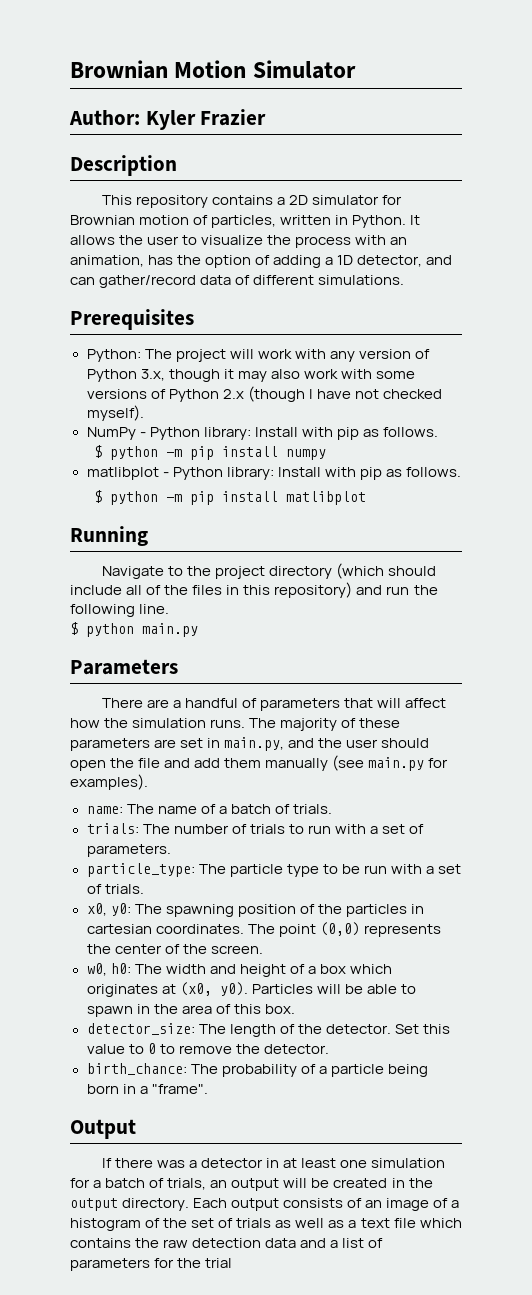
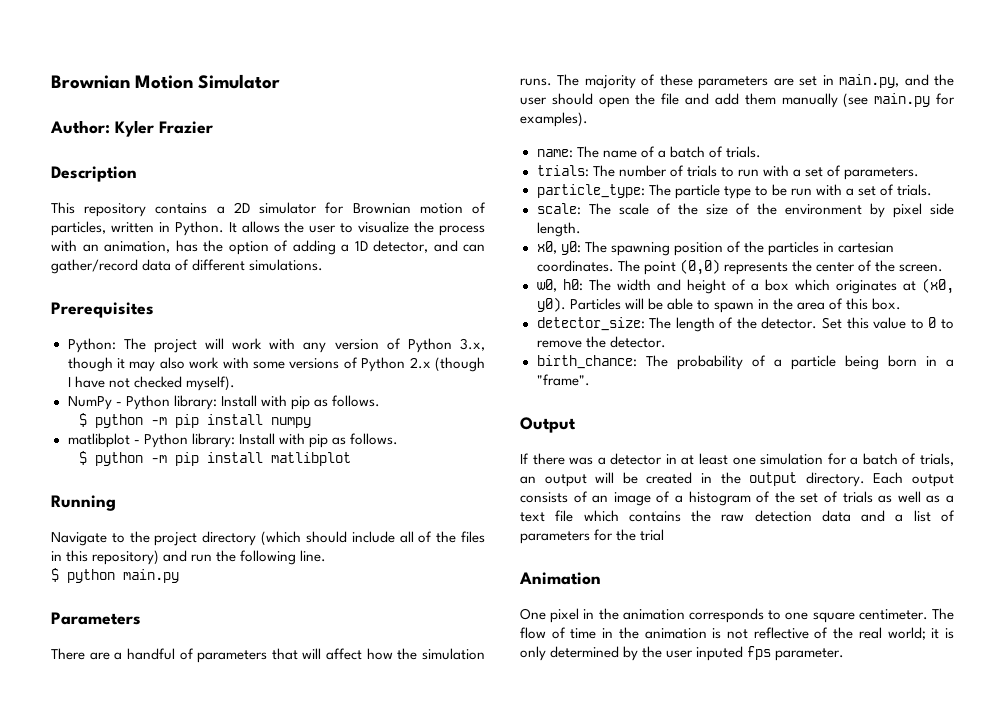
(144, 889) none -> [536,203,954,218] [536,222,581,237] // scale: The scale of the size of the environment by pixel side length.
(233, 1263) none -> [519,572,601,585] [520,608,954,623] [520,627,955,640] [520,646,845,661] // Animation // One pixel in the animation corresponds to one square centimeter. The flow of time in the animation is not reflective of the real world; it is only determined by the user inputed fps parameter.

